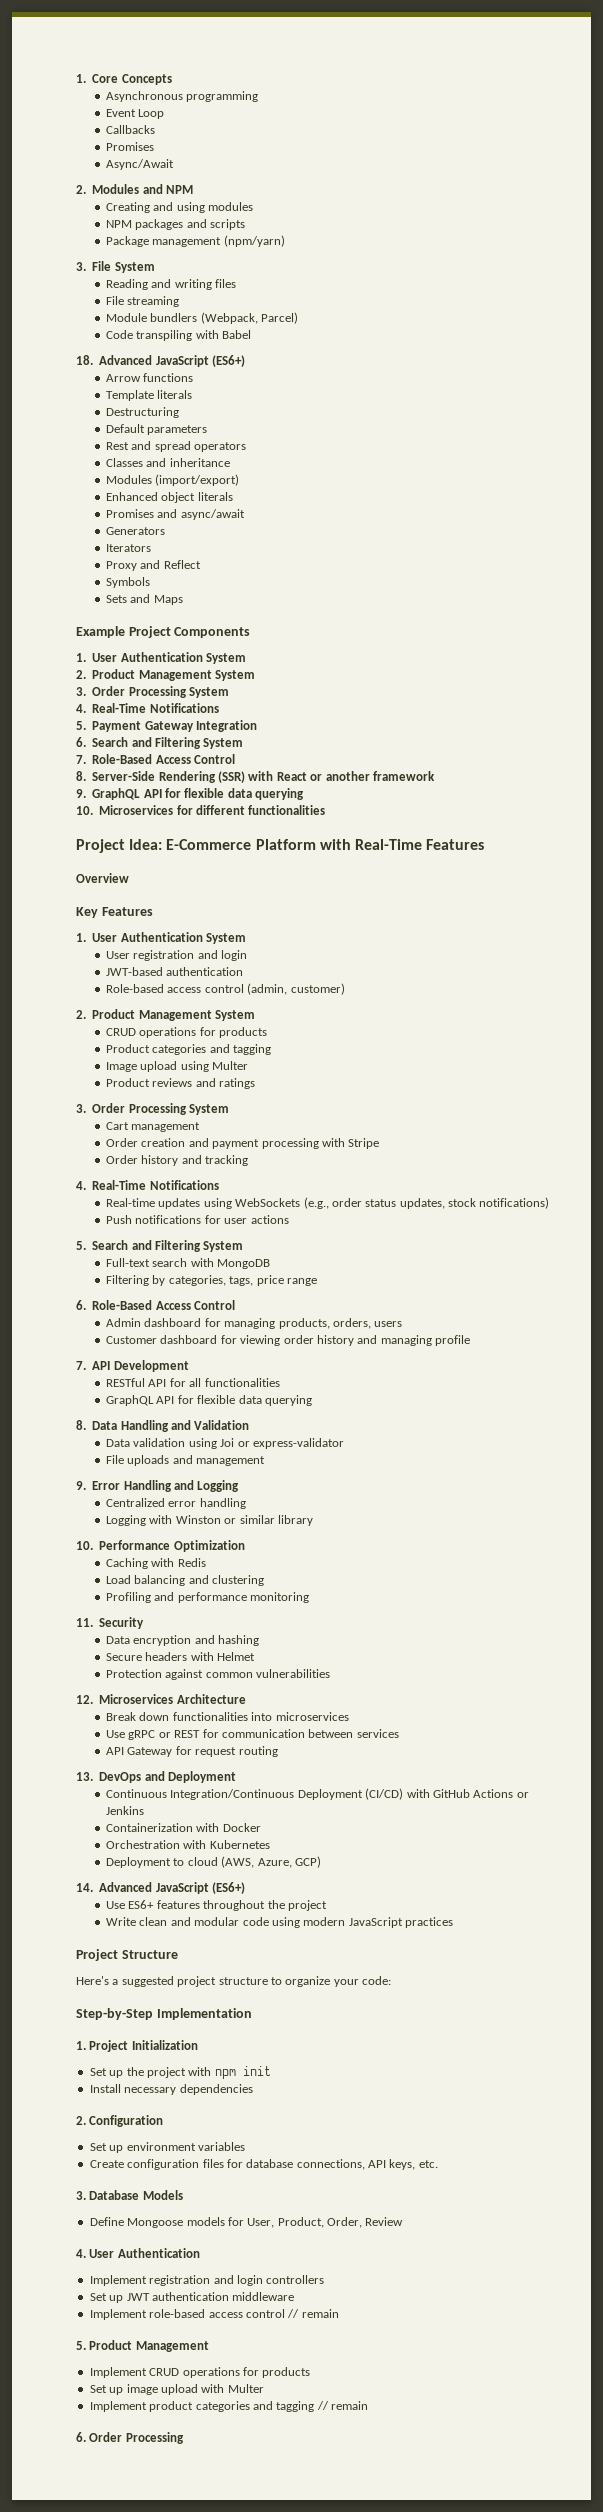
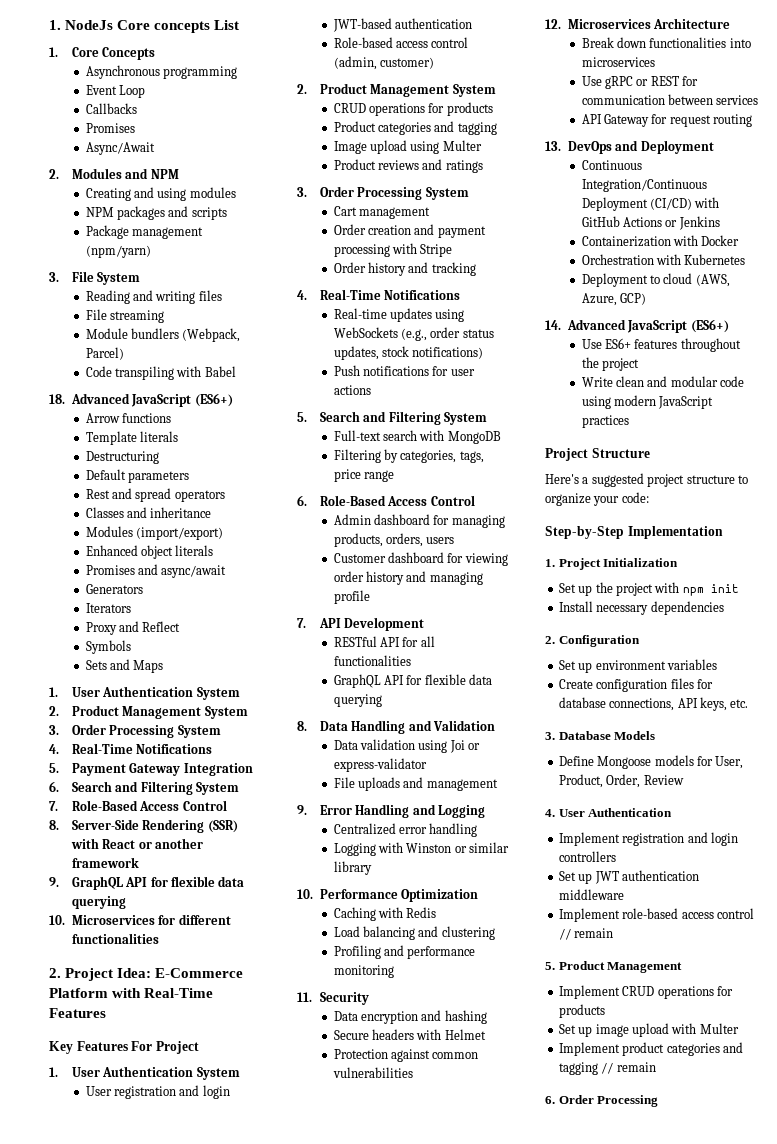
[76,74,86,83] 1. -> [49,20,240,33] [49,47,58,57] 1. NodeJs Core concepts List // 1.
[76,626,251,638] // Example Project Components -> (164, 666) none
(326, 810) none -> [49,968,61,978] 2.
[76,873,129,883] // Overview -> (106, 1013) none
(153, 911) none -> [131,1041,199,1054] For Project

